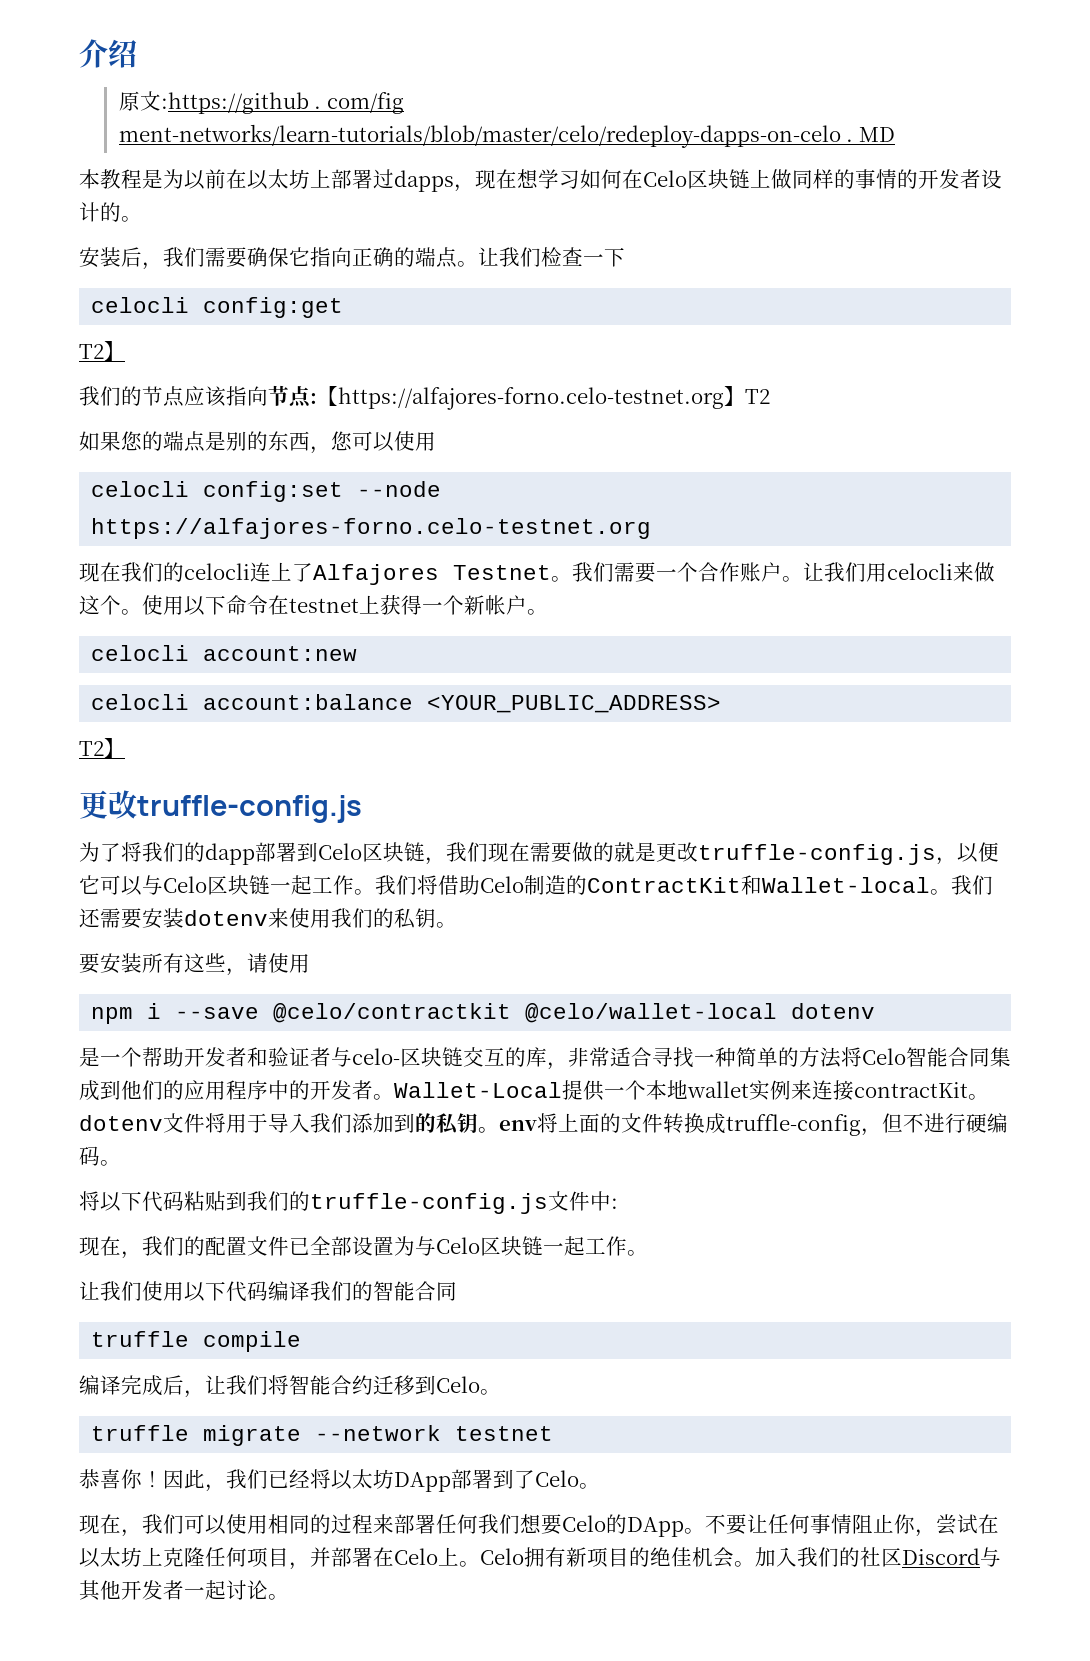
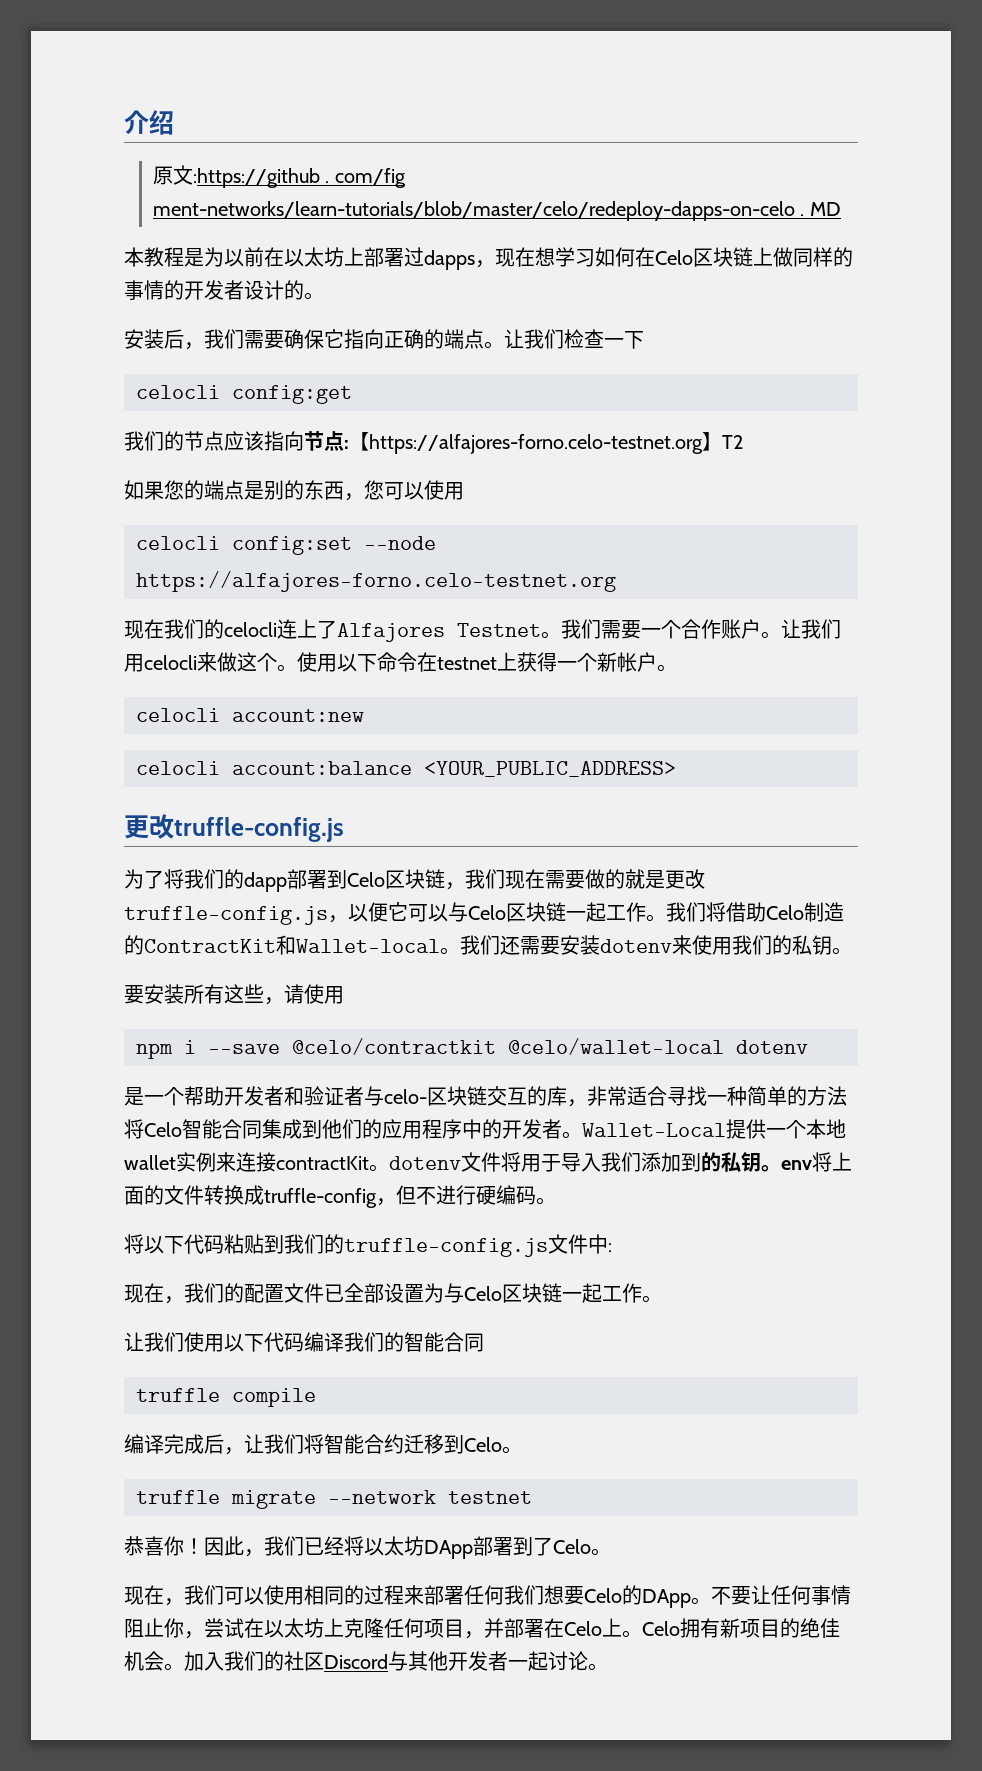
[79,341,125,361] // T2】 -> (352, 394) none
[79,738,125,758] // T2】 -> (676, 769) none

